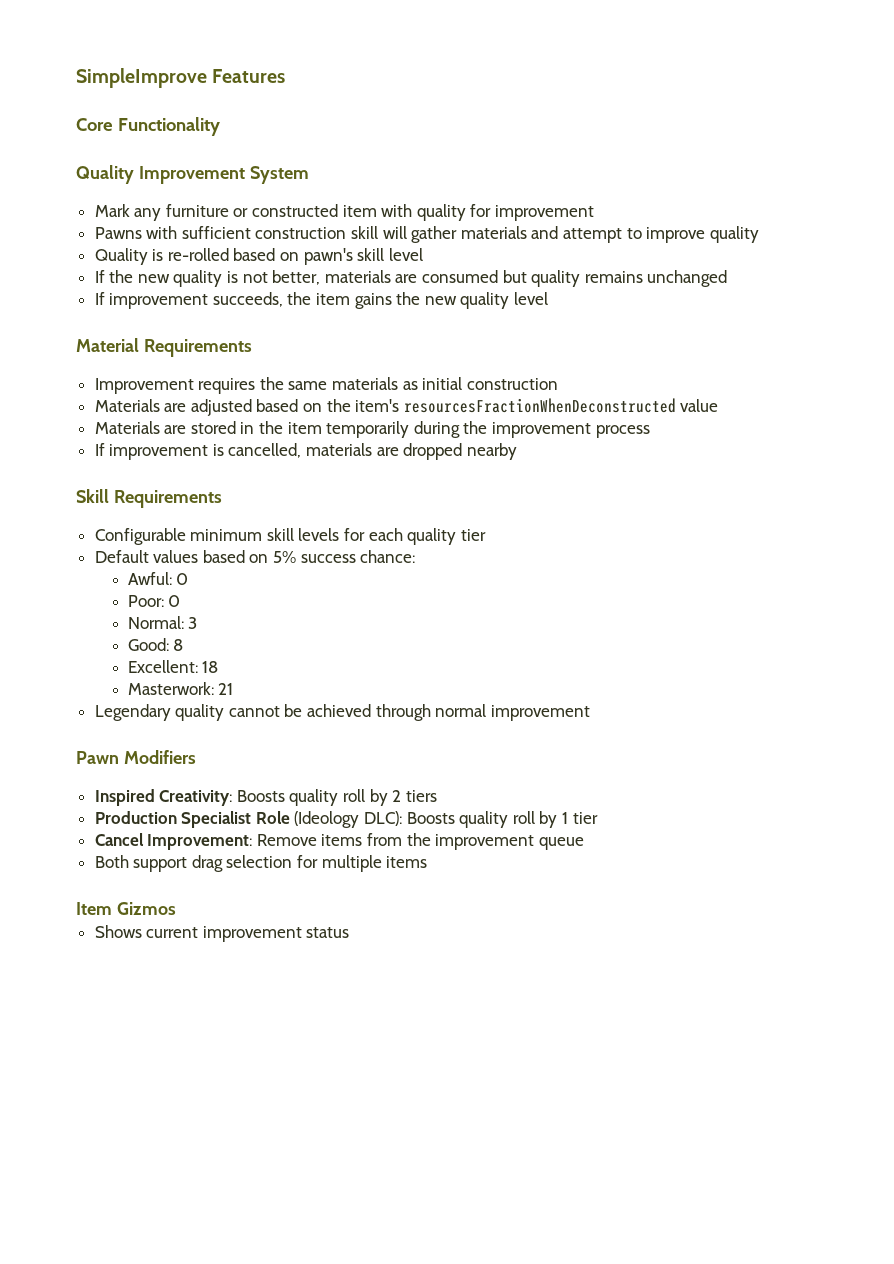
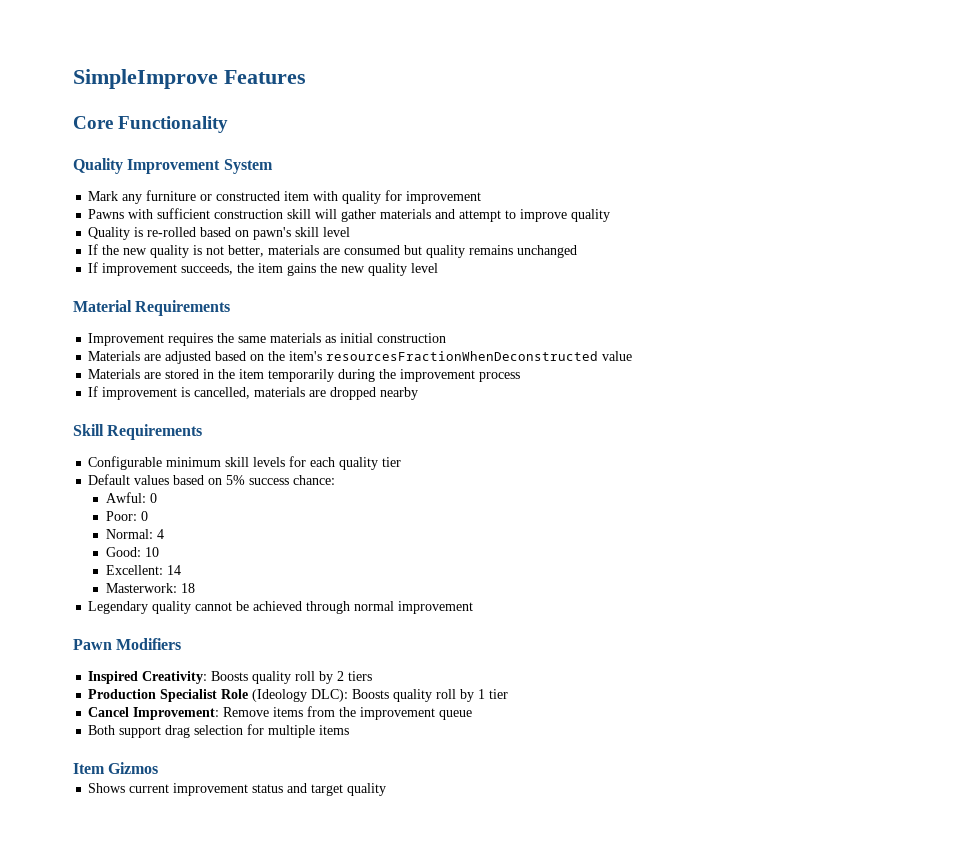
[188,617,198,629] 3 -> [156,529,164,539] 4
[173,639,184,651] 8 -> [144,547,159,557] 10
[202,661,219,673] 18 -> [166,565,181,575] 14
[218,683,234,695] 21 -> [180,583,195,593] 18
(350, 932) none -> [287,783,387,796] and target quality

